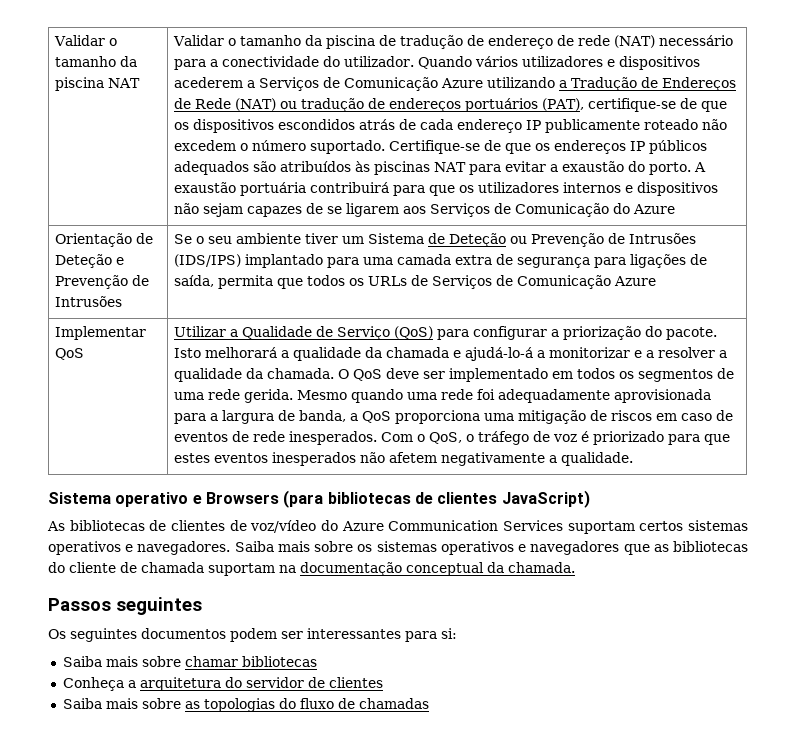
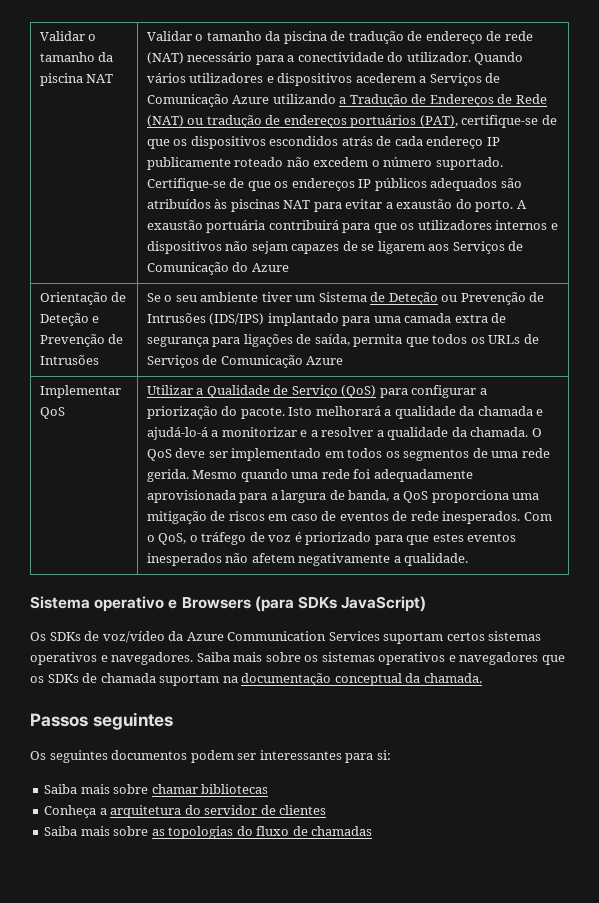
[327,490,590,508] [47,520,225,531] bibliotecas de clientes JavaScript) // As bibliotecas de clientes -> [297,596,427,612] [30,632,81,641] SDKs JavaScript) // Os SDKs
[321,520,338,531] do -> [168,631,184,641] da
[653,541,749,552] [48,562,116,573] as bibliotecas do cliente -> [30,674,79,683] os SDKs

